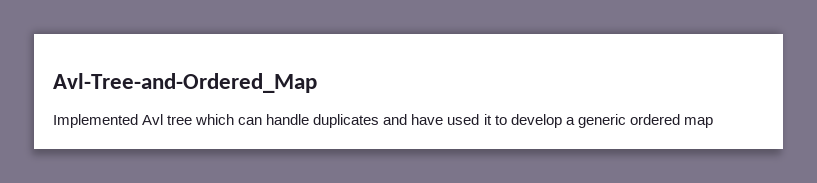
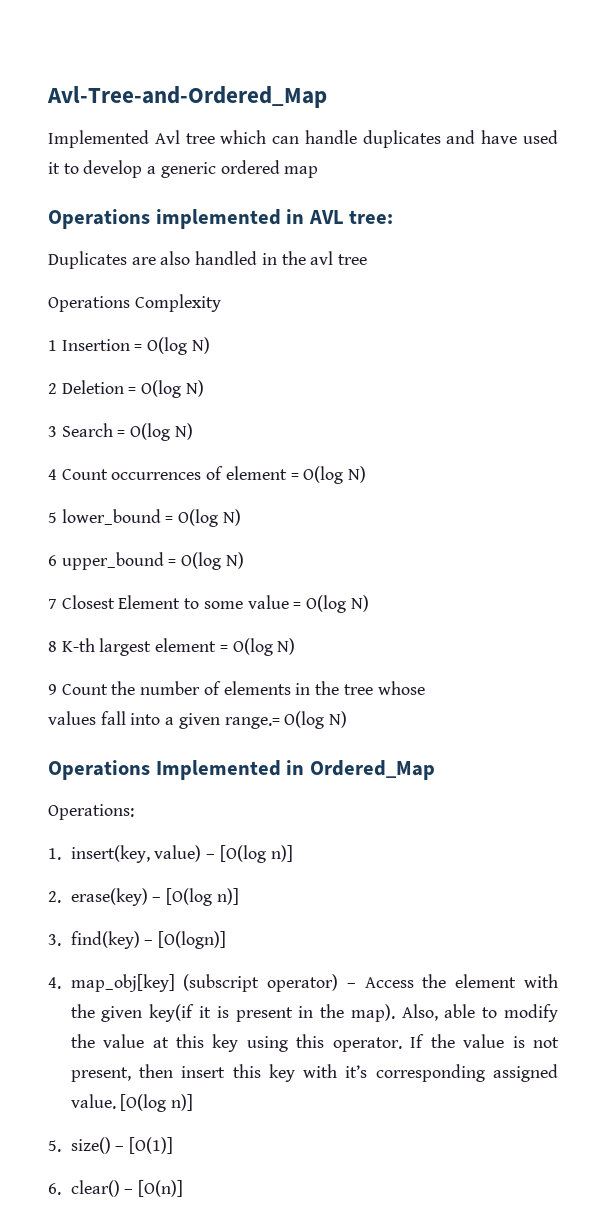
(713, 122) none -> [48,209,394,229] [48,251,368,269] [48,294,221,312] [48,337,210,355] [48,380,204,398] [48,423,193,441] [48,466,367,484] [48,509,241,527] [48,552,244,570] [48,595,369,613] [48,638,296,656] [48,681,425,695] [48,711,348,729] [48,760,435,780] [48,804,134,820] [48,845,293,863] [48,888,239,906] [48,931,227,949] [48,974,558,992] [70,1004,558,1022] [70,1034,559,1052] [70,1064,559,1082] [70,1094,194,1112] [48,1137,174,1154] [48,1180,184,1197] // Operations implemented in AVL tree: // Duplicates are also handled in the avl tree // Operations Complexity // 1 Insertion = O(log N) // 2 Deletion = O(log N) // 3 Search = O(log N) // 4 Count occurrences of element = O(log N) // 5 lower_bound = O(log N) // 6 upper_bound = O(log N) // 7 Closest Element to some value = O(log N) // 8 K-th largest element = O(log N) // 9 Count the number of elements in the tree whose // values fall into a given range.= O(log N) // Operations Implemented in Ordered_Map // Operations: // 1. insert(key, value) – [O(log n)] // 2. erase(key) – [O(log n)] // 3. find(key) – [O(logn)] // 4. map_obj[key] (subscript operator) – Access the element with the given key(if it is present in the map). Also, able to modify the value at this key using this operator. If the value is not present, then insert this key with it’s corresponding assigned value. [O(log n)] // 5. size() – [O(1)] // 6. clear() – [O(n)]

